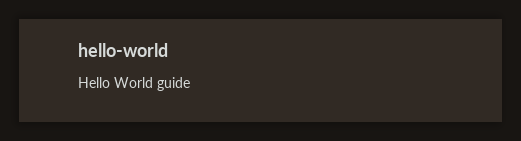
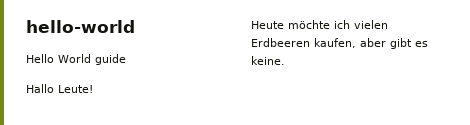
(190, 84) none -> [26,84,93,93] [251,20,388,29] [251,38,428,49] [251,56,285,65] // Hallo Leute! // Heute möchte ich vielen Erdbeeren kaufen, aber gibt es keine.

